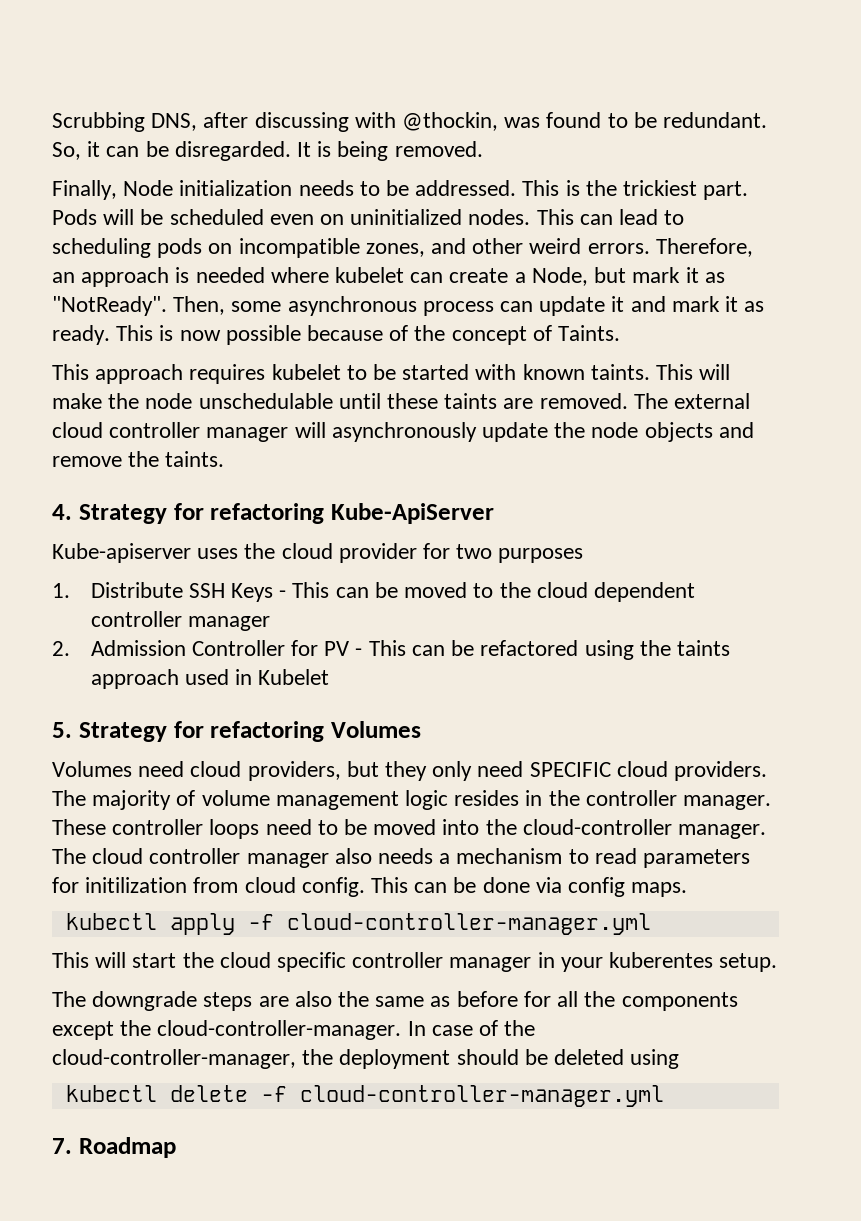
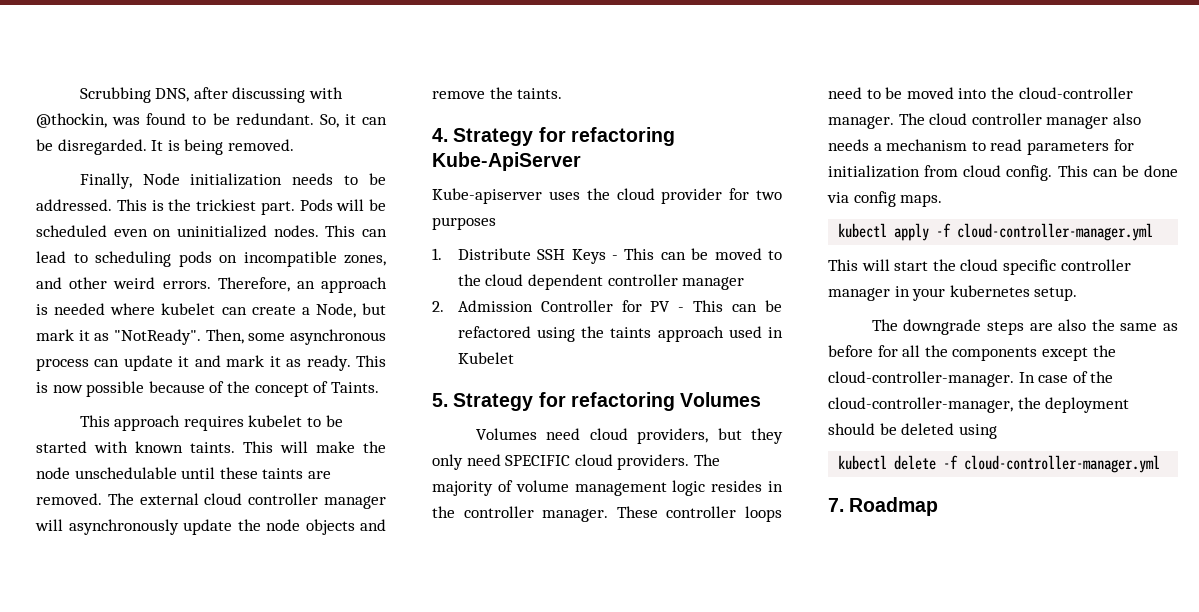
[85,877,188,893] initilization -> [828,165,920,178] initialization
[609,952,714,968] kuberentes -> [949,285,1030,297] kubernetes

